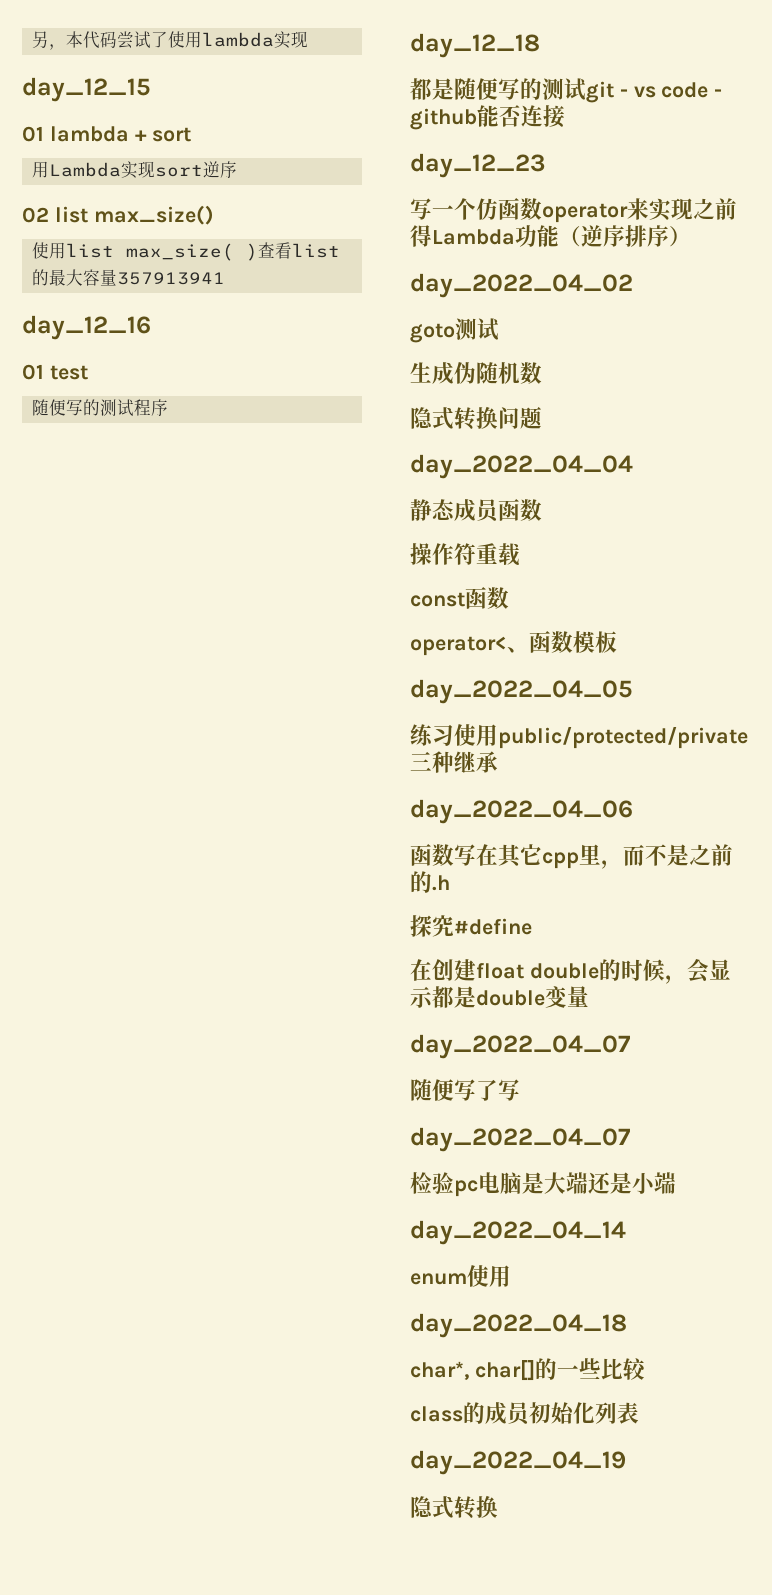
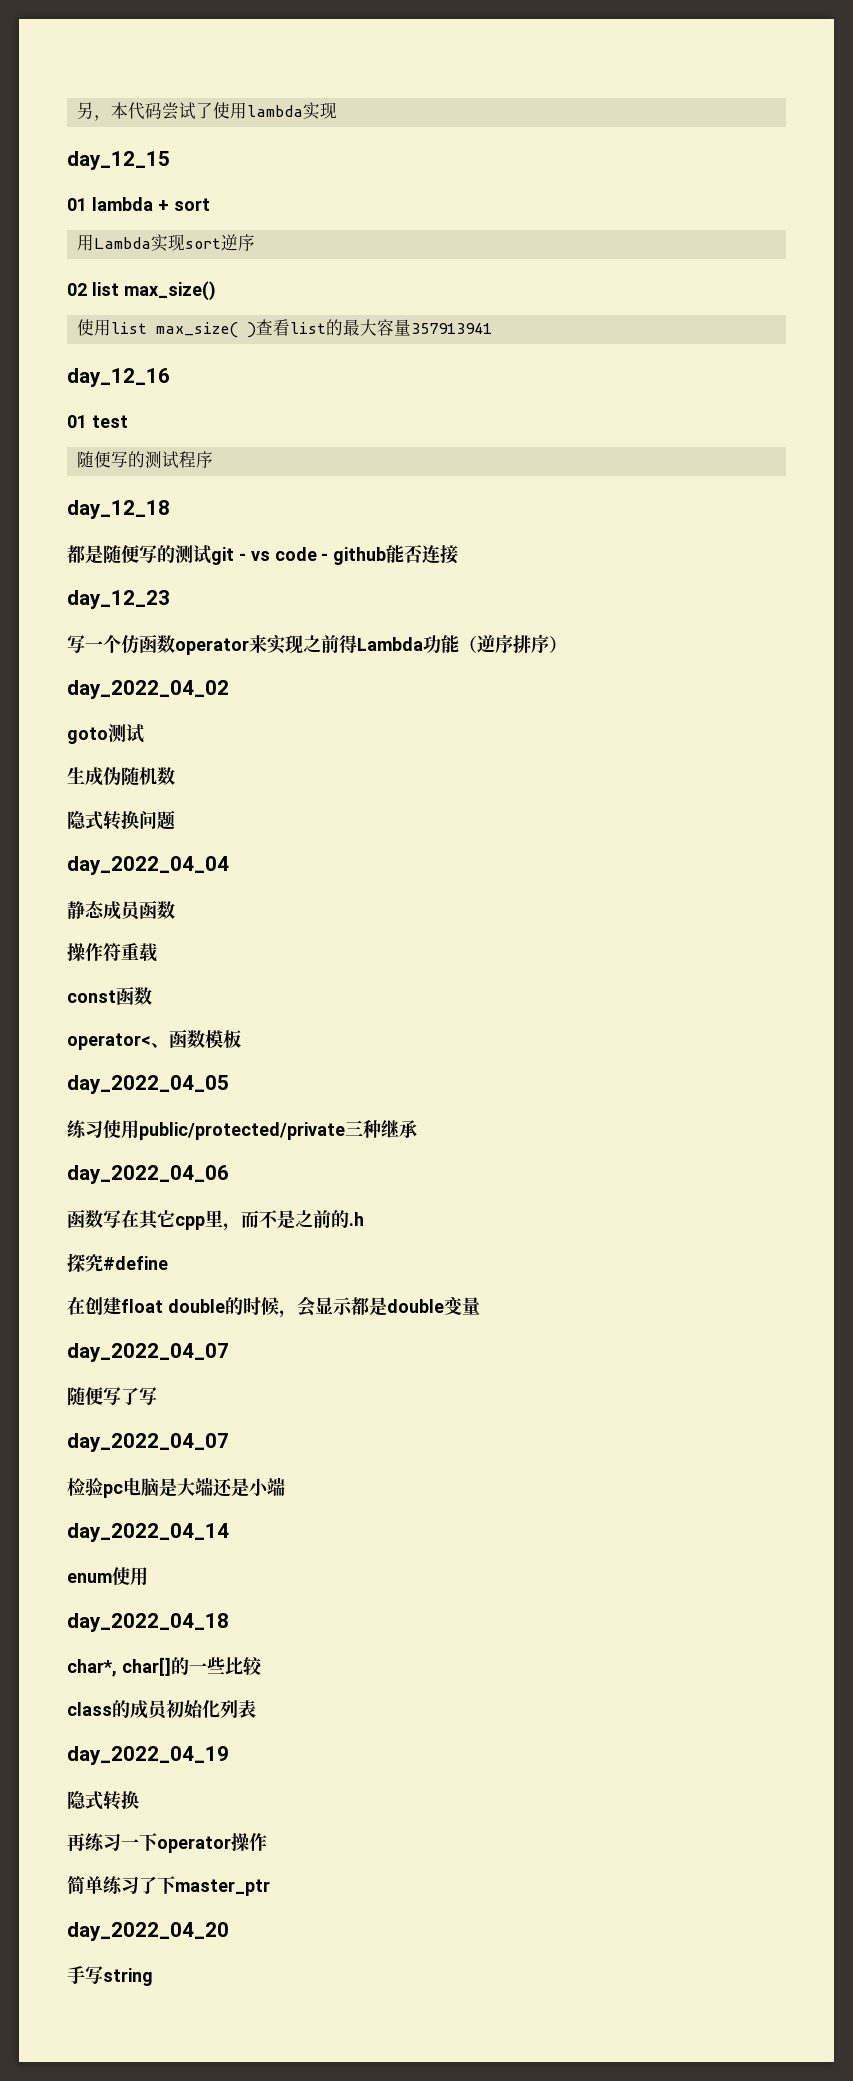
(498, 1506) none -> [67,1833,267,1853] [67,1876,270,1896] [67,1922,229,1941] [67,1966,153,1986] // 再练习一下operator操作 // 简单练习了下master_ptr // day_2022_04_20 // 手写string

